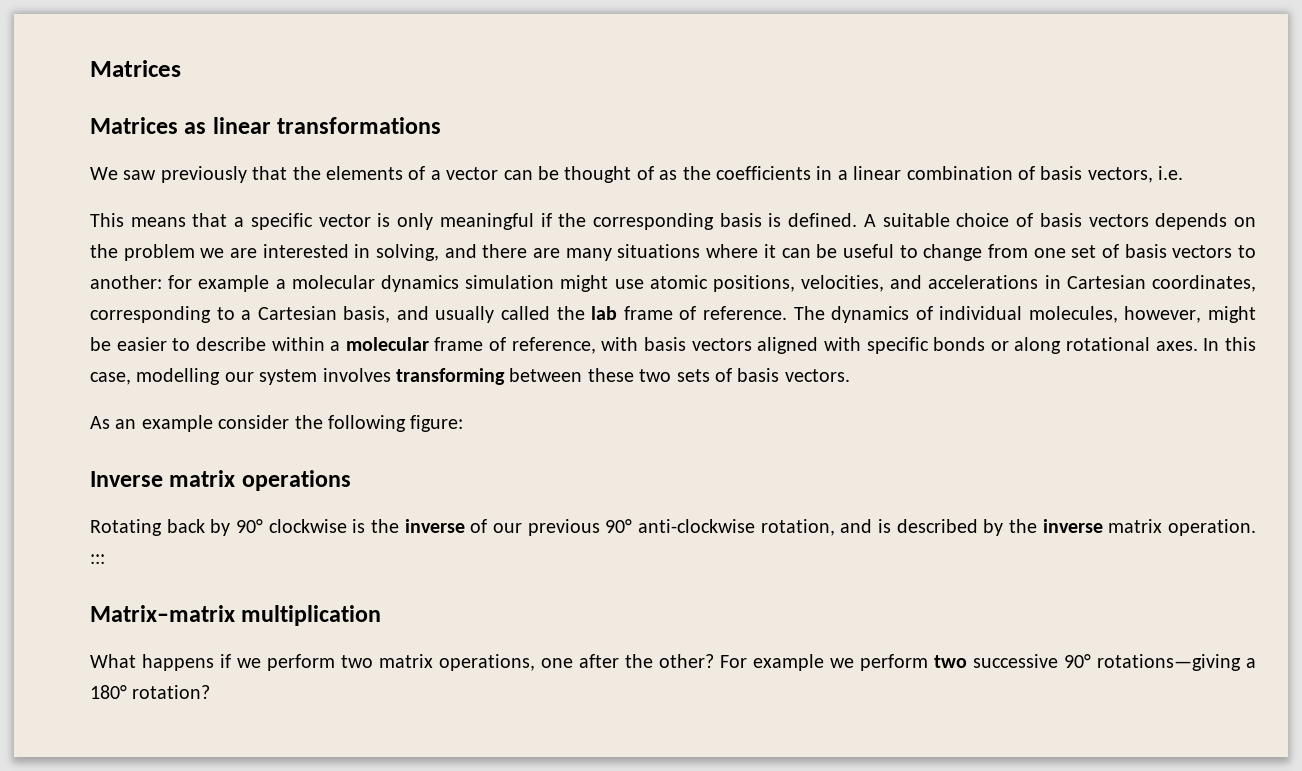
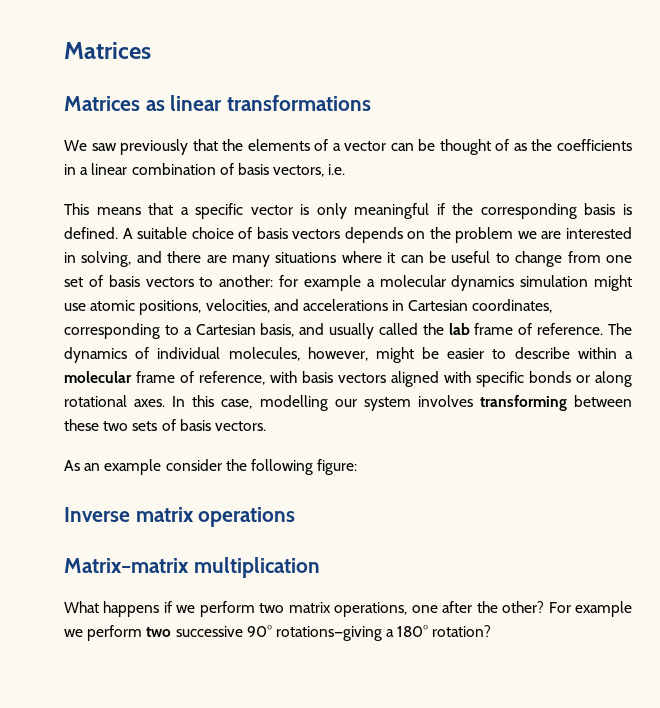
[90,519,1256,536] [90,554,105,564] // Rotating back by 90° clockwise is the inverse of our previous 90° anti-clockwise rotation, and is described by the inverse matrix operation. ::: -> (296, 517) none

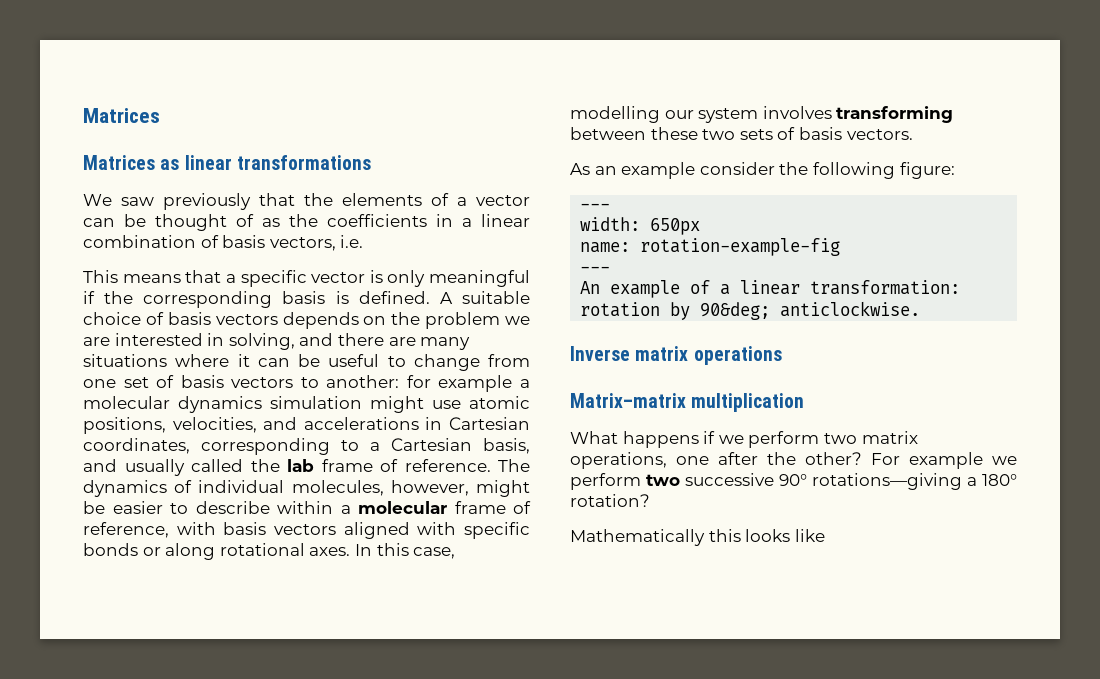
(358, 467) none -> [580,203,611,210] [580,217,701,235] [580,238,841,256] [580,266,611,273] [580,280,961,298] [580,301,921,320] // --- // width: 650px // name: rotation-example-fig // --- // An example of a linear transformation: rotation by 90&deg; anticlockwise.
(492, 631) none -> [570,529,825,546] // Mathematically this looks like

